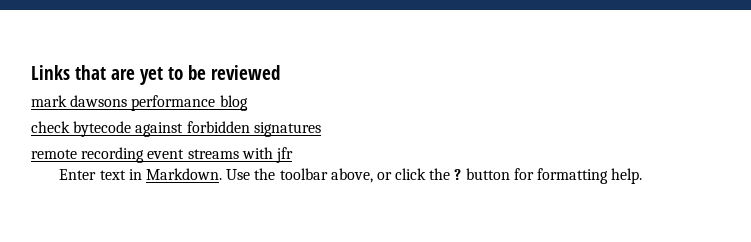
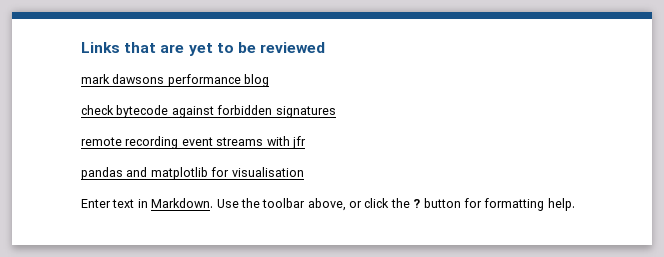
(293, 155) none -> [81,167,304,180] // pandas and matplotlib for visualisation

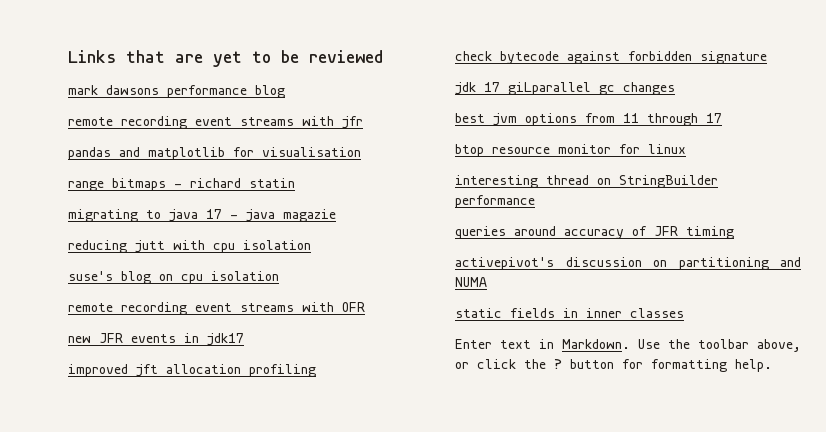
[81,105,336,118] // check bytecode against forbidden signatures -> (285, 91) none
(304, 172) none -> [68,178,295,191] [68,209,336,222] [68,240,311,253] [68,271,279,284] [68,302,365,315] [68,333,244,346] [68,364,316,377] [455,51,767,64] [455,82,675,95] [455,113,722,126] [455,144,686,157] [455,175,718,188] [455,195,535,208] [455,226,734,239] [455,257,801,270] [455,277,487,287] [455,308,684,318] // range bitmaps - richard statin // migrating to java 17 - java magazie // reducing jutt with cpu isolation // suse's blog on cpu isolation // remote recording event streams with OFR // new JFR events in jdk17 // improved jft allocation profiling // check bytecode against forbidden signature // jdk 17 giLparallel gc changes // best jvm options from 11 through 17 // btop resource monitor for linux // interesting thread on StringBuilder performance // queries around accuracy of JFR timing // activepivot's discussion on partitioning and NUMA // static fields in inner classes

